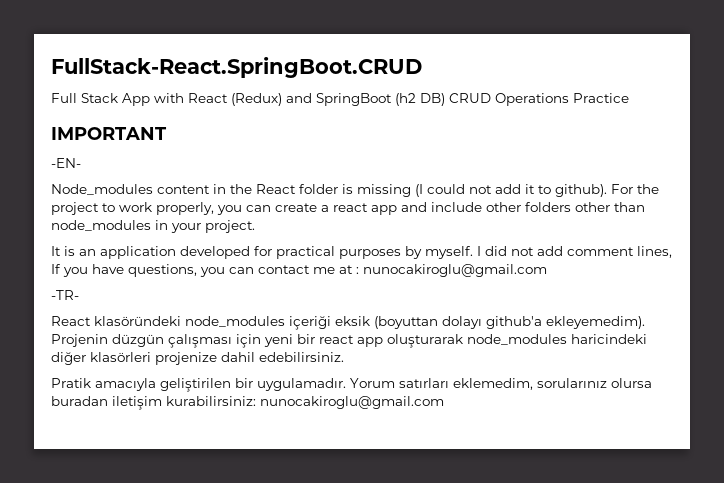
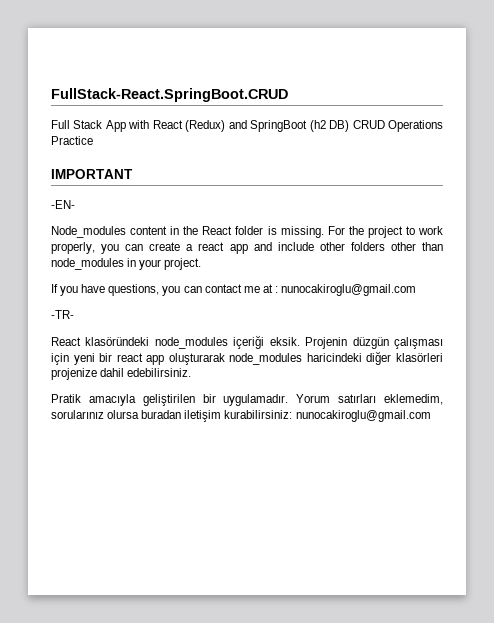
[357,184,607,197] missing (I could not add it to github). -> [280,226,324,238] missing.
[51,246,672,259] It is an application developed for practical purposes by myself. I did not add comment lines, -> (202, 264) none
[335,316,645,329] eksik (boyuttan dolayı github'a ekleyemedim). -> [269,337,300,346] eksik.

